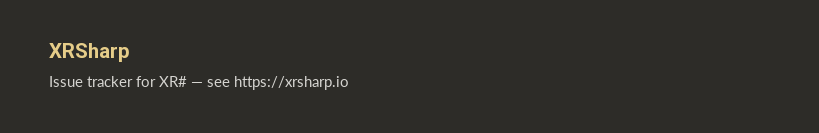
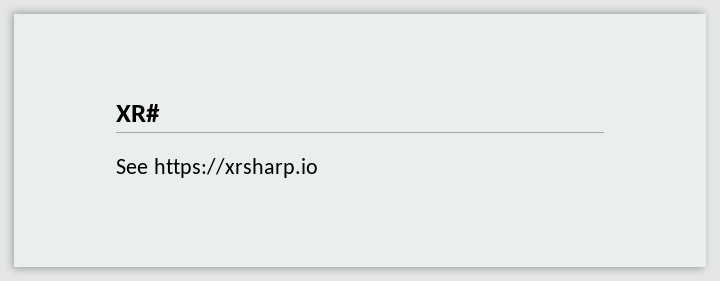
[49,43,130,62] [49,76,230,87] XRSharp // Issue tracker for XR# — see -> [116,104,160,122] [116,159,148,174] XR# // See

